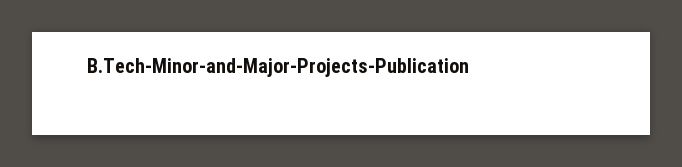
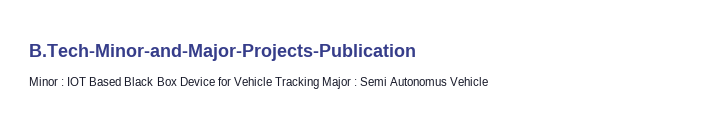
(469, 67) none -> [29,77,489,89] // Minor : IOT Based Black Box Device for Vehicle Tracking Major : Semi Autonomus Vehicle

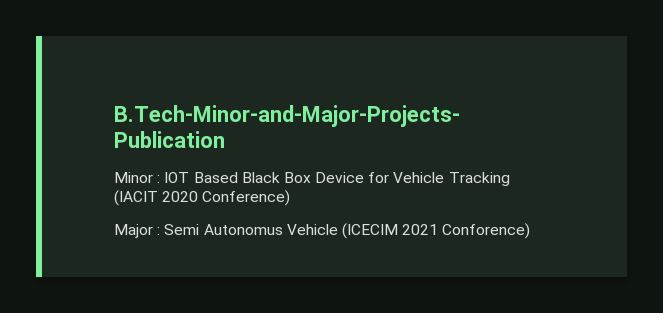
(319, 83) none -> [114,190,291,206] (IACIT 2020 Conference) //
(489, 81) none -> [341,223,531,239] (ICECIM 2021 Conforence)

